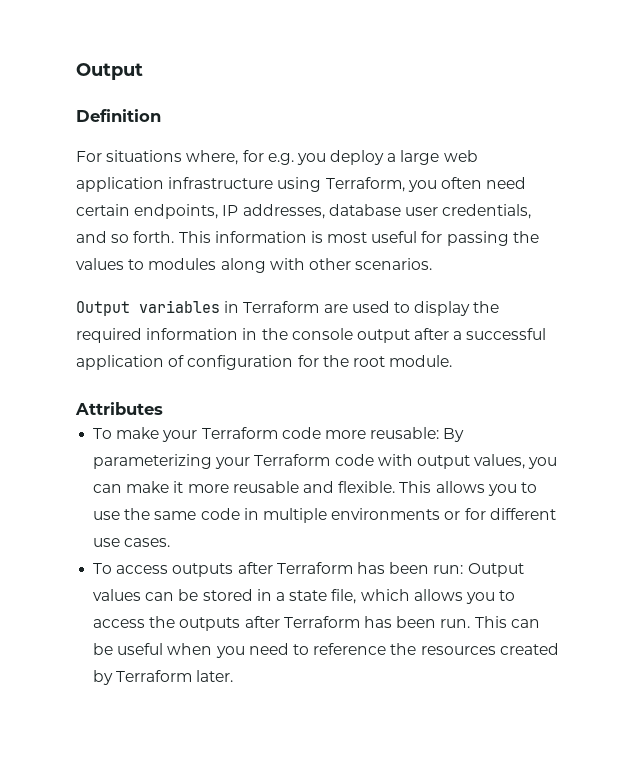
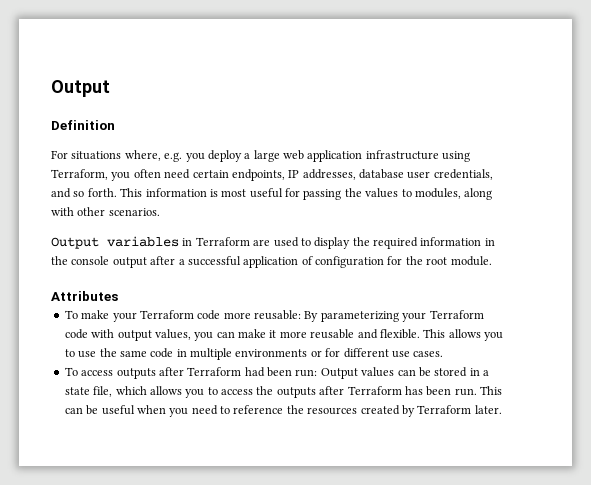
[242,150,264,162] for -> (161, 155) none
[148,258,217,270] modules -> [414,188,461,199] modules,
[356,562,385,574] has -> [244,367,265,377] had

